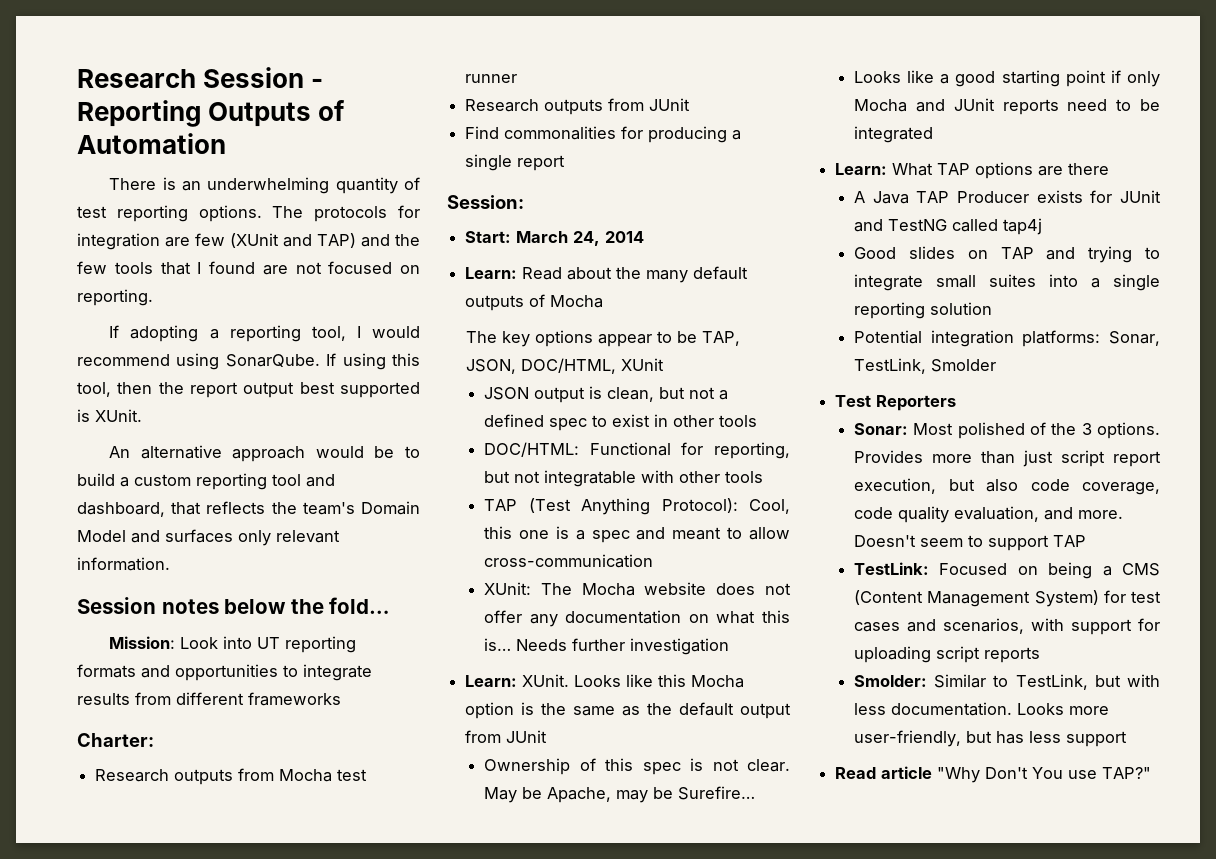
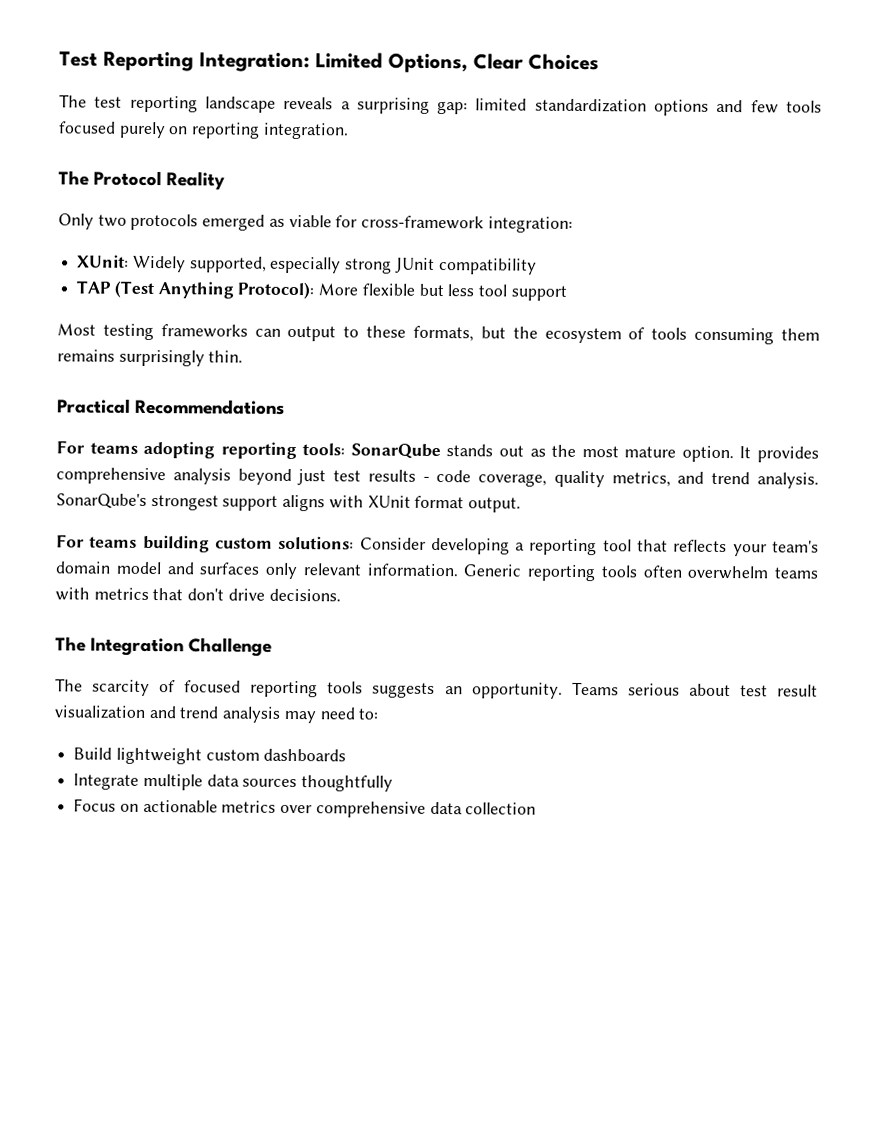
[77,67,324,88] [77,100,346,127] [77,133,226,154] [109,177,420,194] [77,205,421,222] [77,233,420,250] [77,261,420,275] [77,289,153,306] [109,325,420,342] [77,353,420,370] [77,382,420,398] [77,409,142,422] [109,445,420,462] [77,473,335,490] [77,501,420,517] [77,530,126,542] Research Session - Reporting Outputs of Automation // There is an underwhelming quantity of test reporting options. The protocols for integration are few (XUnit and TAP) and the few tools that I found are not focused on reporting. // If adopting a reporting tool, I would recommend using SonarQube. If using this tool, then the report output best supported is XUnit. // An alternative approach would be to build a custom reporting tool and dashboard, that reflects the team's Domain Model -> [59,51,599,74] [59,94,822,116] [59,121,349,140] [58,170,226,190] [58,213,573,233] [77,254,537,275] [76,280,567,301] [57,323,820,345] [57,349,244,367] [57,398,286,415] [56,440,819,463] [56,467,819,489] [56,493,522,513] [56,534,819,557] [55,561,162,575] Test Reporting Integration: Limited Options, Clear Choices // The test reporting landscape reveals a surprising gap: limited standardization options and few tools focused purely on reporting integration. // The Protocol Reality // Only two protocols emerged as viable for cross-framework integration: // XUnit: Widely supported, especially strong JUnit compatibility // TAP (Test Anything Protocol): More flexible but less tool support // Most testing frameworks can output to these formats, but the ecosystem of tools consuming them remains surprisingly thin. // Practical Recommendations // For teams adopting reporting tools: SonarQube stands out as the most mature option. It provides comprehensive analysis beyond just test results - code coverage, quality metrics, and trend analysis. SonarQube's strongest support aligns with XUnit format output. // For teams building custom solutions: Consider developing a reporting tool that reflects your team's domain model
[77,597,391,614] [109,636,357,653] [77,664,372,681] [77,692,341,706] [77,733,154,747] [95,768,368,785] [465,74,518,83] [465,98,691,115] [465,126,742,143] [465,154,566,171] [447,195,524,209] [465,231,645,246] [465,266,749,283] [465,294,604,311] [465,330,740,347] [465,358,664,374] [484,386,729,403] [484,414,758,431] [484,442,790,459] [484,470,764,487] [484,498,790,515] [484,526,790,543] [484,554,654,568] [484,582,791,596] [484,610,790,627] [484,638,730,655] [465,674,745,688] [465,702,791,719] [465,730,548,743] [484,758,790,775] [484,786,756,803] [854,70,1160,87] [854,98,1160,115] [854,126,934,143] [835,162,1110,179] [854,190,1161,204] [854,218,1043,235] [854,246,1160,263] [854,274,1160,291] [854,302,993,319] [854,330,1160,347] [854,358,997,374] [835,395,957,411] [854,422,1160,439] [854,450,1161,467] [854,478,1160,495] [854,506,1124,523] [854,535,1087,551] [854,562,1160,579] [854,590,1161,607] [854,618,1160,635] [854,646,1041,663] [854,674,1160,690] [854,702,1110,716] [854,730,1128,747] [835,766,1152,783] // Session notes below the fold… // Mission: Look into UT reporting formats and opportunities to integrate results from different frameworks // Charter: // Research outputs from Mocha test runner // Research outputs from JUnit // Find commonalities for producing a single report // Session: // Start: March 24, 2014 // Learn: Read about the many default outputs of Mocha // The key options appear to be TAP, JSON, DOC/HTML, XUnit // JSON output is clean, but not a defined spec to exist in other tools // DOC/HTML: Functional for reporting, but not integratable with other tools // TAP (Test Anything Protocol): Cool, this one is a spec and meant to allow cross-communication // XUnit: The Mocha website does not offer any documentation on what this is… Needs further investigation // Learn: XUnit. Looks like this Mocha option is the same as the default output from JUnit // Ownership of this spec is not clear. May be Apache, may be Surefire… // Looks like a good starting point if only Mocha and JUnit reports need to be integrated // Learn: What TAP options are there // A Java TAP Producer exists for JUnit and TestNG called tap4j // Good slides on TAP and trying to integrate small suites into a single reporting solution // Potential integration platforms: Sonar, TestLink, Smolder // Test Reporters // Sonar: Most polished of the 3 options. Provides more than just script report execution, but also code coverage, code quality evaluation, and more. Doesn't seem to support TAP // TestLink: Focused on being a CMS (Content Management System) for test cases and scenarios, with support for uploading script reports // Smolder: Similar to TestLink, but with less documentation. Looks more user-friendly, but has less support // Read article "Why Don't You use TAP?" -> [463,564,818,582] [55,587,341,602] [55,636,273,657] [55,678,819,699] [54,705,379,724] [73,747,347,765] [73,773,394,792] [73,798,537,818] Generic reporting tools often overwhelm teams with metrics that don't drive decisions. // The Integration Challenge // The scarcity of focused reporting tools suggests an opportunity. Teams serious about test result visualization and trend analysis may need to: // Build lightweight custom dashboards // Integrate multiple data sources thoughtfully // Focus on actionable metrics over comprehensive data collection

